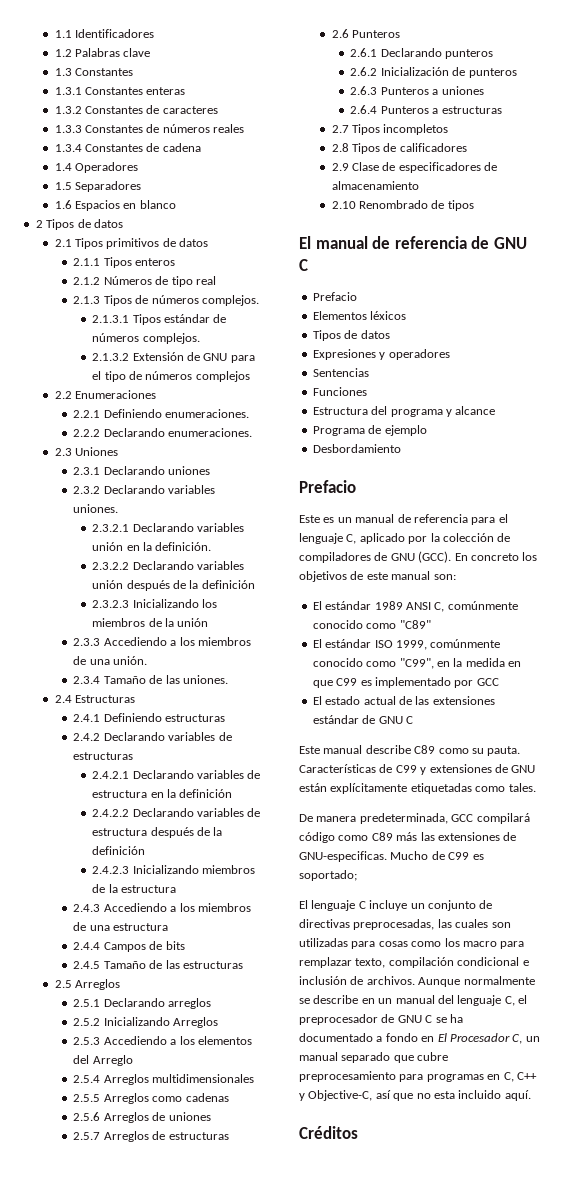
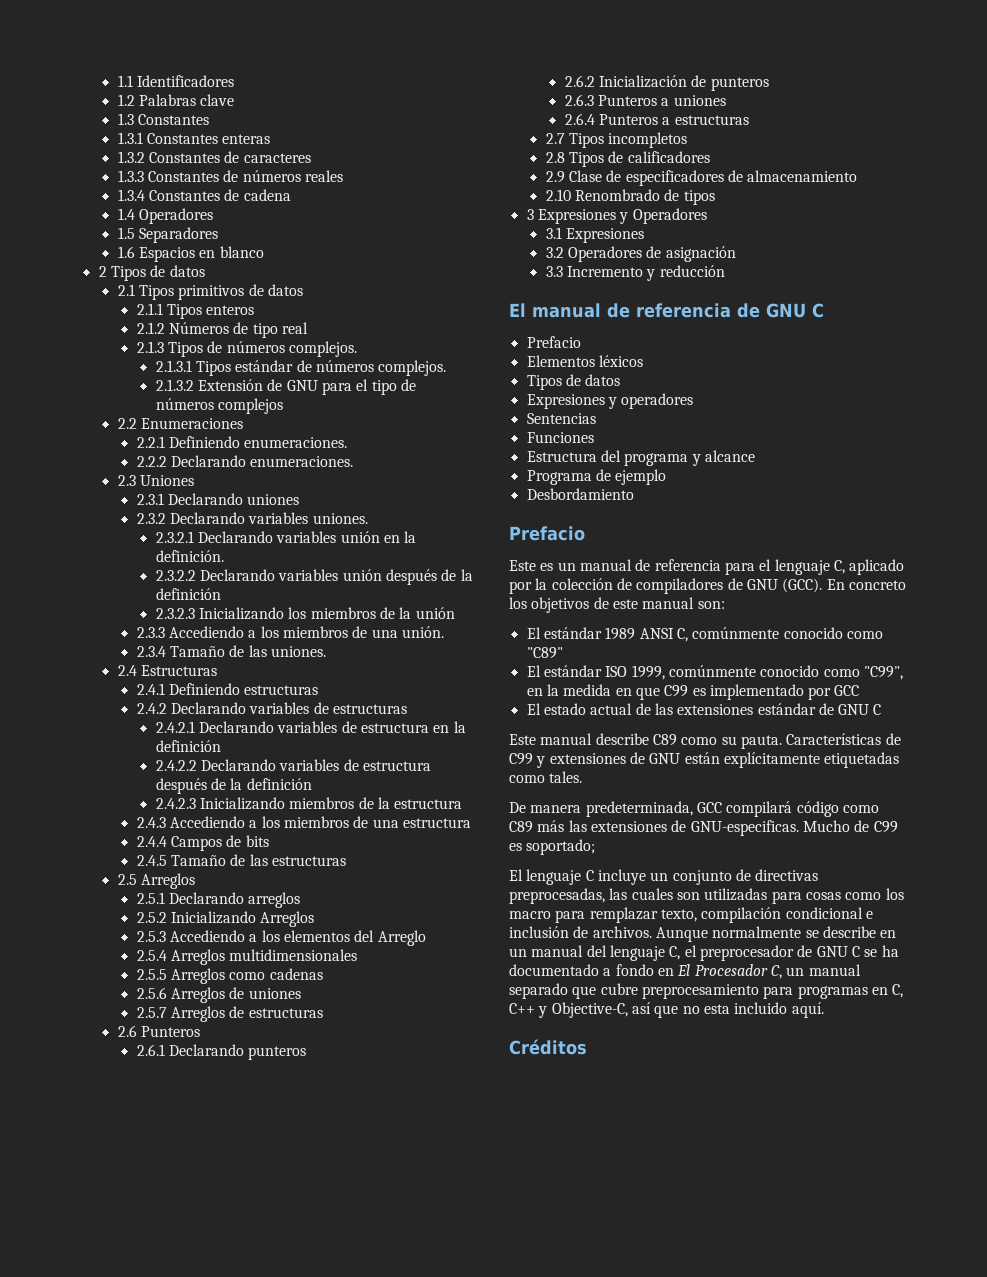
(474, 205) none -> [526,208,707,224] [545,227,644,243] [545,246,736,262] [545,265,725,281] // 3 Expresiones y Operadores // 3.1 Expresiones // 3.2 Operadores de asignación // 3.3 Incremento y reducción

